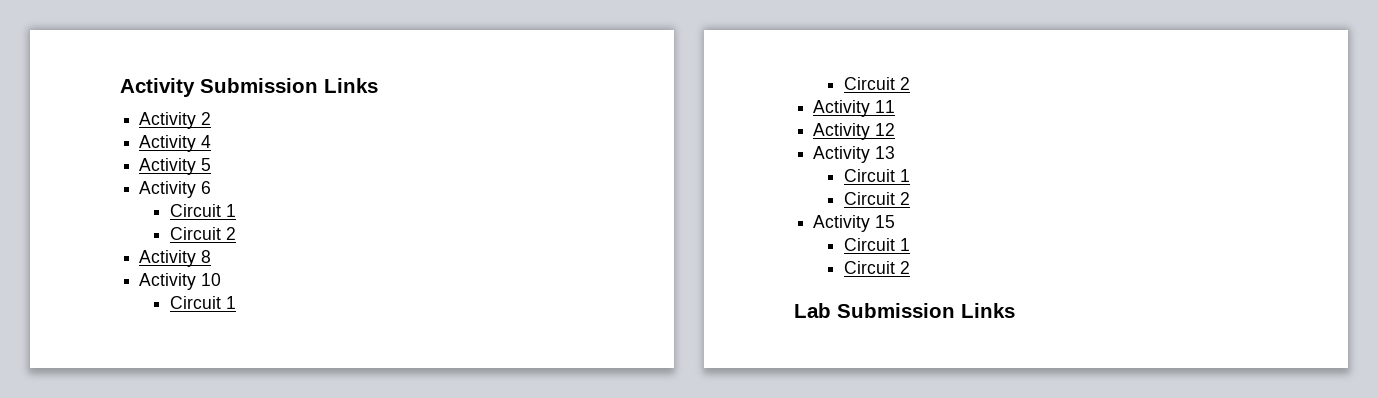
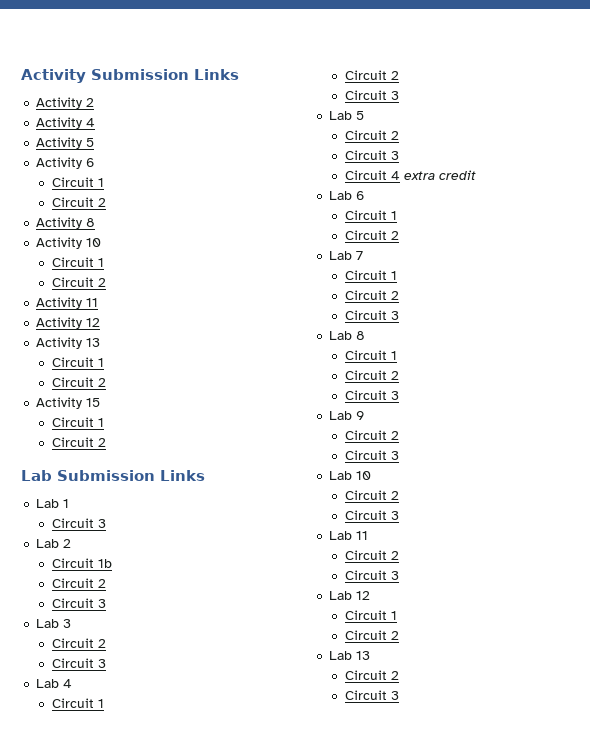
(1015, 310) none -> [36,499,70,508] [52,518,107,528] [36,539,72,548] [52,558,113,568] [52,578,107,588] [52,598,107,608] [36,619,72,628] [52,638,107,648] [52,658,107,668] [36,679,73,688] [52,698,105,708] [345,70,400,80] [345,90,400,100] [329,111,365,120] [345,130,400,140] [345,150,400,160] [345,170,477,180] [329,191,365,200] [345,210,398,220] [345,230,400,240] [329,251,364,260] [345,270,398,280] [345,290,400,300] [345,310,400,320] [329,331,366,340] [345,350,398,360] [345,370,400,380] [345,390,400,400] [329,411,365,420] [345,430,400,440] [345,450,400,460] [329,471,372,480] [345,490,400,500] [345,510,400,520] [329,531,369,540] [345,550,400,560] [345,570,400,580] [329,591,371,600] [345,610,398,620] [345,630,400,640] [329,651,371,660] [345,670,400,680] [345,690,400,700] // Lab 1 // Circuit 3 // Lab 2 // Circuit 1b // Circuit 2 // Circuit 3 // Lab 3 // Circuit 2 // Circuit 3 // Lab 4 // Circuit 1 // Circuit 2 // Circuit 3 // Lab 5 // Circuit 2 // Circuit 3 // Circuit 4 extra credit // Lab 6 // Circuit 1 // Circuit 2 // Lab 7 // Circuit 1 // Circuit 2 // Circuit 3 // Lab 8 // Circuit 1 // Circuit 2 // Circuit 3 // Lab 9 // Circuit 2 // Circuit 3 // Lab 10 // Circuit 2 // Circuit 3 // Lab 11 // Circuit 2 // Circuit 3 // Lab 12 // Circuit 1 // Circuit 2 // Lab 13 // Circuit 2 // Circuit 3

